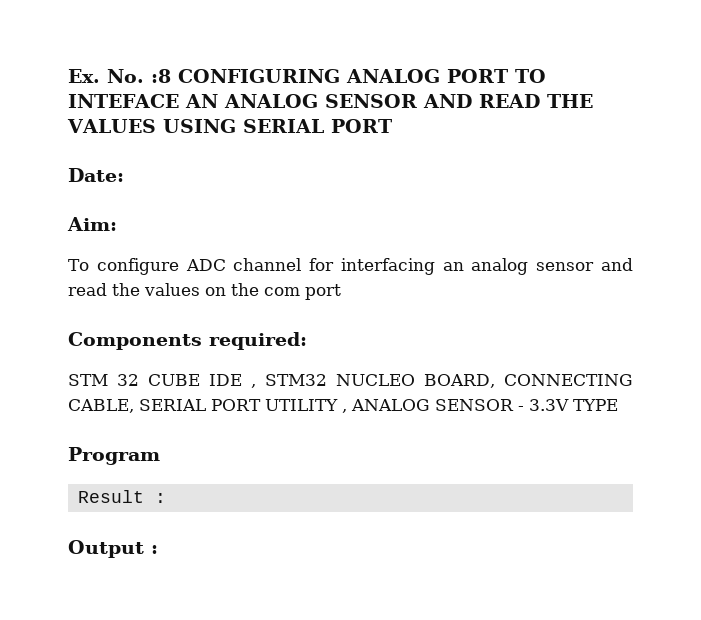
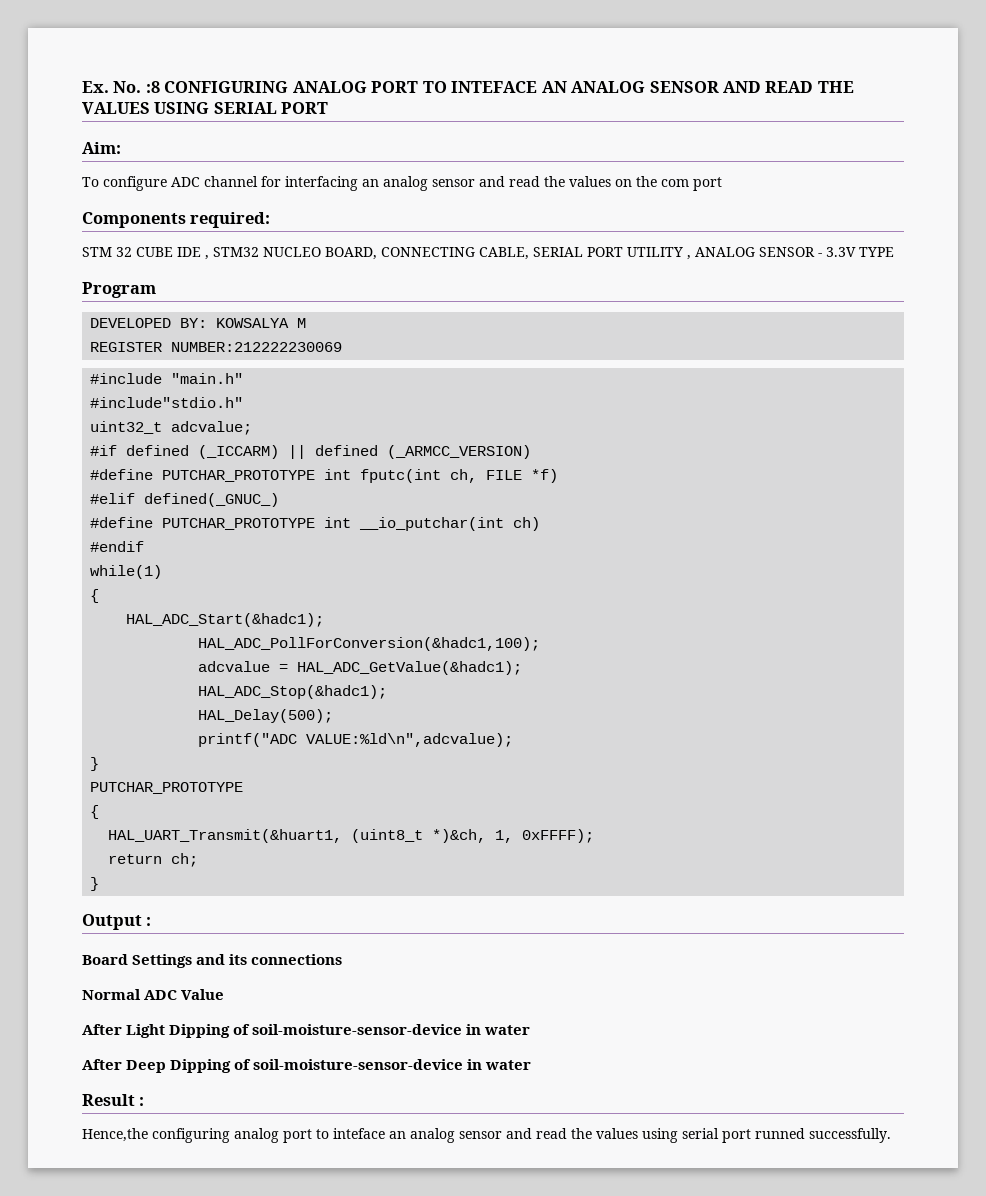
[68,168,124,182] // Date: -> (329, 108) none
[77,490,166,503] [68,540,158,558] Result : // Output : -> [90,318,307,328] [90,342,343,352] [90,373,244,384] [90,397,244,408] [90,421,253,435] [90,445,532,459] [90,469,559,483] [90,493,280,507] [90,517,541,531] [90,541,145,552] [90,565,163,579] [90,589,100,603] [126,613,325,627] [198,637,541,651] [198,661,523,675] [198,685,388,699] [198,709,334,723] [198,733,514,747] [90,757,100,771] [90,782,244,794] [90,805,100,819] [108,829,595,843] [108,853,199,867] [90,877,100,891] [82,914,152,930] [82,954,343,968] [82,989,225,1000] [82,1024,531,1038] [82,1059,532,1073] [82,1094,145,1106] [82,1128,891,1143] DEVELOPED BY: KOWSALYA M // REGISTER NUMBER:212222230069 // #include "main.h" // #include"stdio.h" // uint32_t adcvalue; // #if defined (_ICCARM) || defined (_ARMCC_VERSION) // #define PUTCHAR_PROTOTYPE int fputc(int ch, FILE *f) // #elif defined(_GNUC_) // #define PUTCHAR_PROTOTYPE int __io_putchar(int ch) // #endif // while(1) // { // HAL_ADC_Start(&hadc1); // HAL_ADC_PollForConversion(&hadc1,100); // adcvalue = HAL_ADC_GetValue(&hadc1); // HAL_ADC_Stop(&hadc1); // HAL_Delay(500); // printf("ADC VALUE:%ld\n",adcvalue); // } // PUTCHAR_PROTOTYPE // { // HAL_UART_Transmit(&huart1, (uint8_t *)&ch, 1, 0xFFFF); // return ch; // } // Output : // Board Settings and its connections // Normal ADC Value // After Light Dipping of soil-moisture-sensor-device in water // After Deep Dipping of soil-moisture-sensor-device in water // Result : // Hence,the configuring analog port to inteface an analog sensor and read the values using serial port runned successfully.

